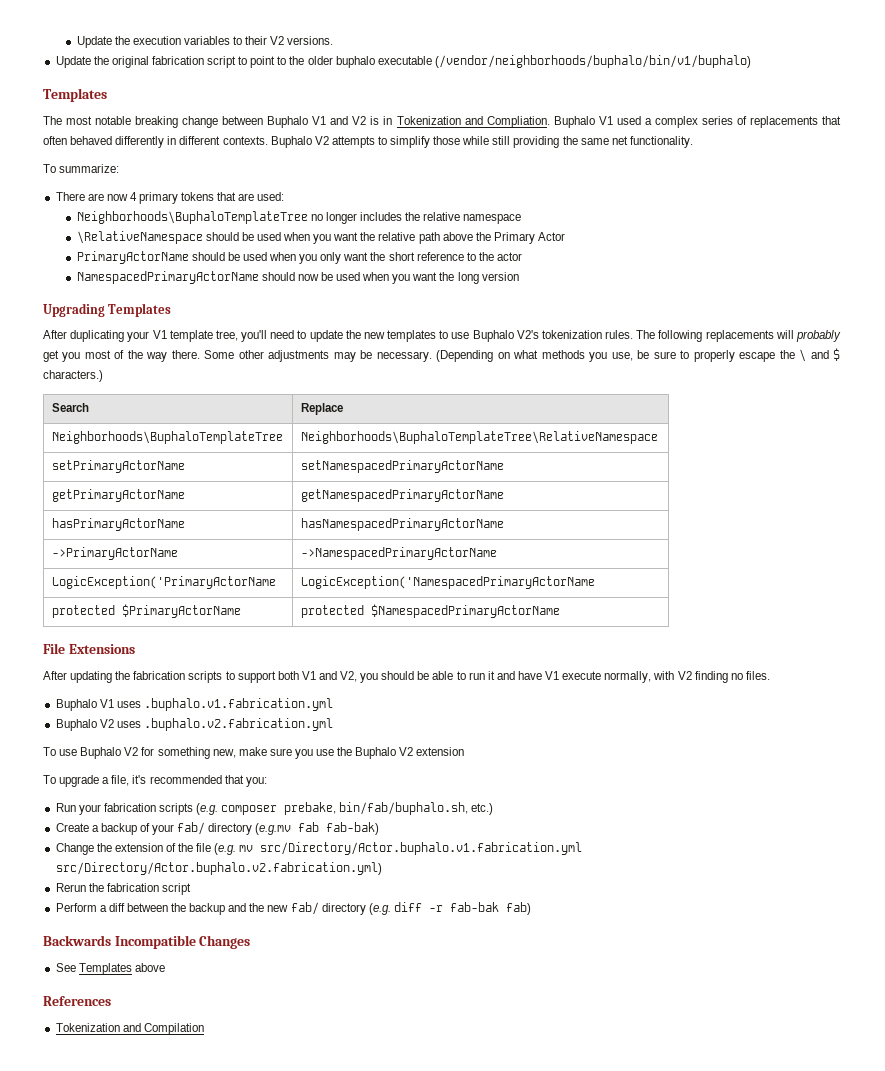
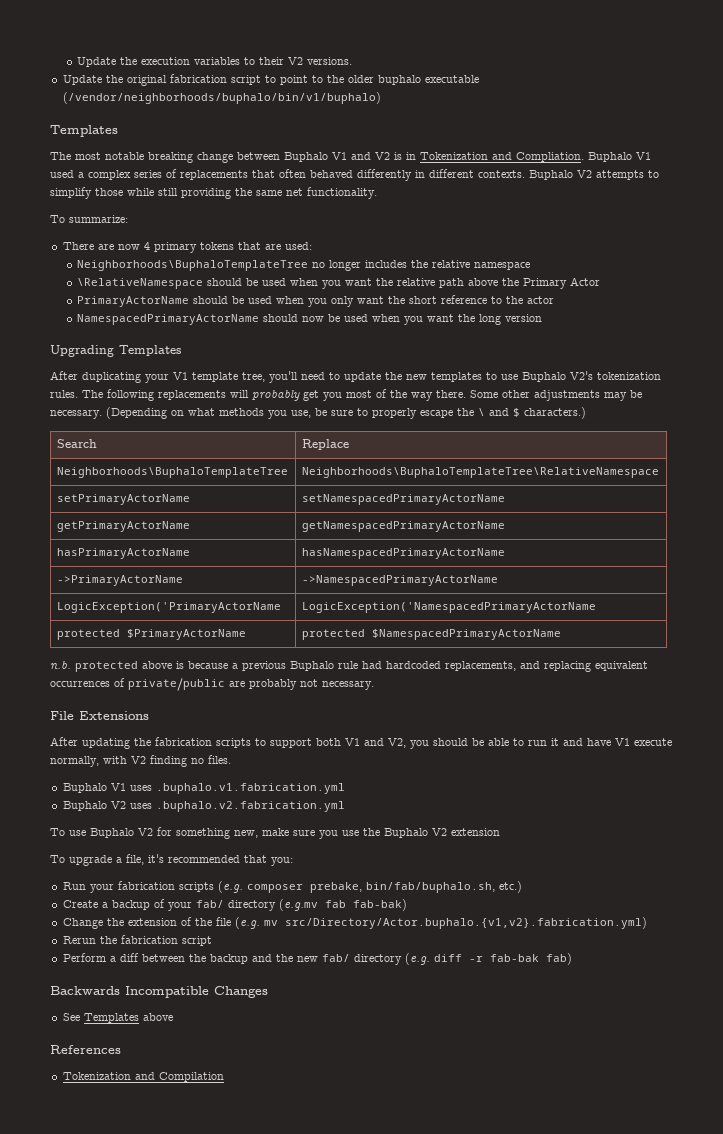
(560, 611) none -> [50,660,648,672] [50,678,374,691] // n.b. protected above is because a previous Buphalo rule had hardcoded replacements, and replacing equivalent occurrences of private/public are probably not necessary.
[260,842,583,855] [55,862,382,875] src/Directory/Actor.buphalo.v1.fabrication.yml src/Directory/Actor.buphalo.v2.fabrication.yml) -> [284,917,647,929] src/Directory/Actor.buphalo.{v1,v2}.fabrication.yml)

